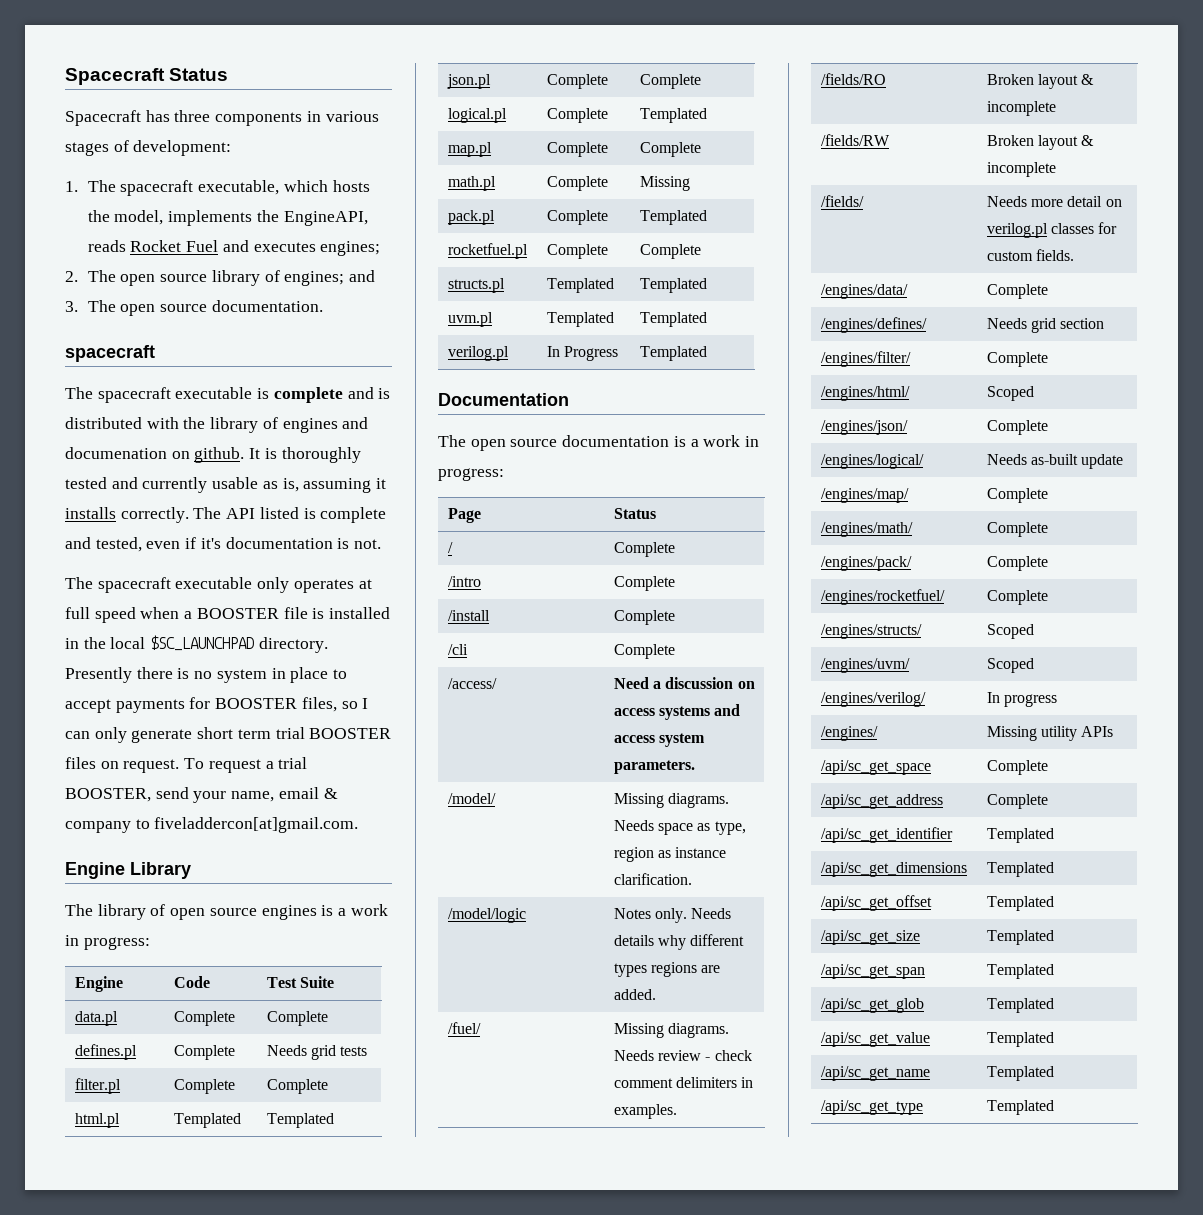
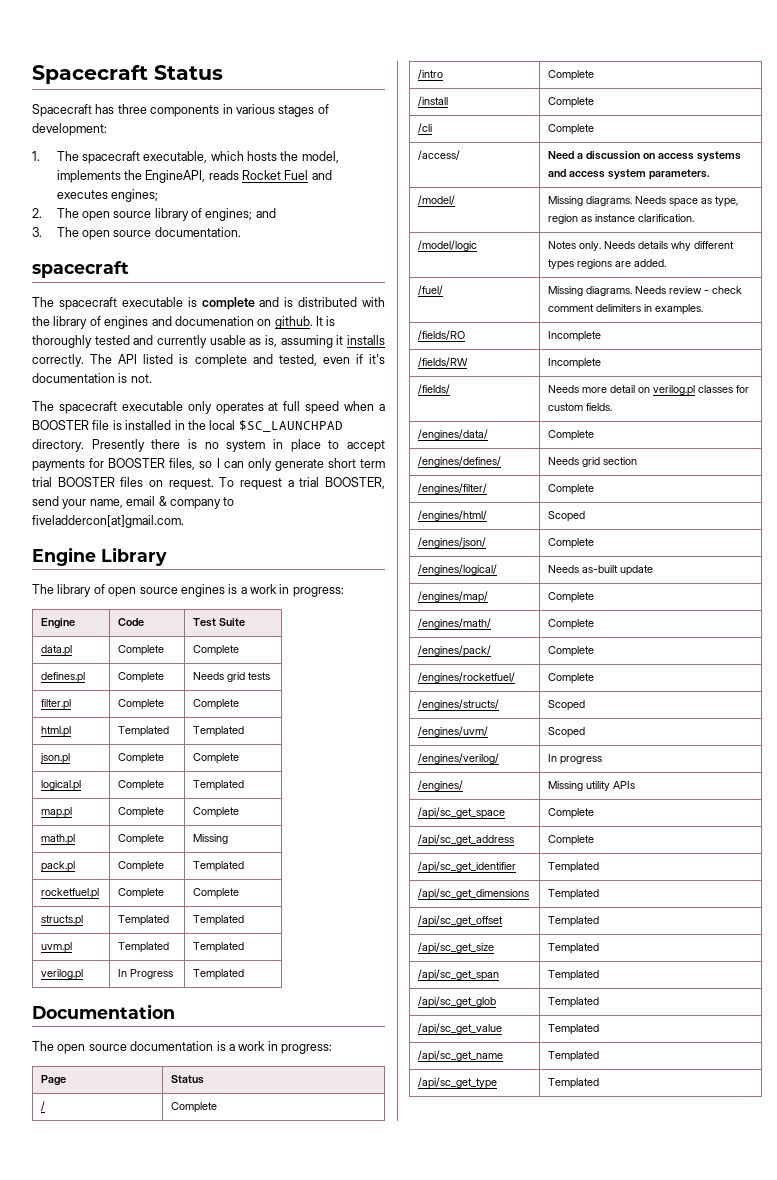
[986,74,1095,89] [986,101,1056,116] [820,134,890,146] [986,135,1095,150] [986,162,1056,177] Broken layout & incomplete // /fields/RW | Broken layout & incomplete -> [548,331,602,342] [418,357,469,367] [548,358,602,369] Incomplete // /fields/RW | Incomplete

